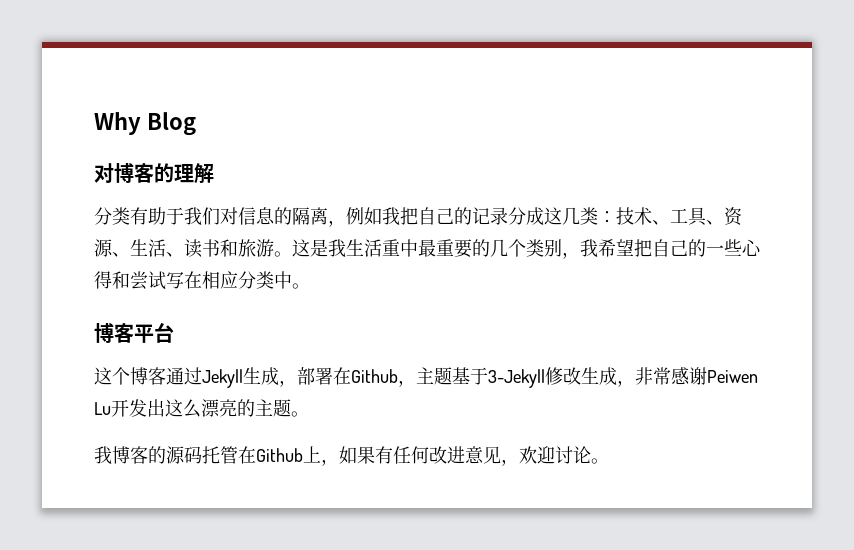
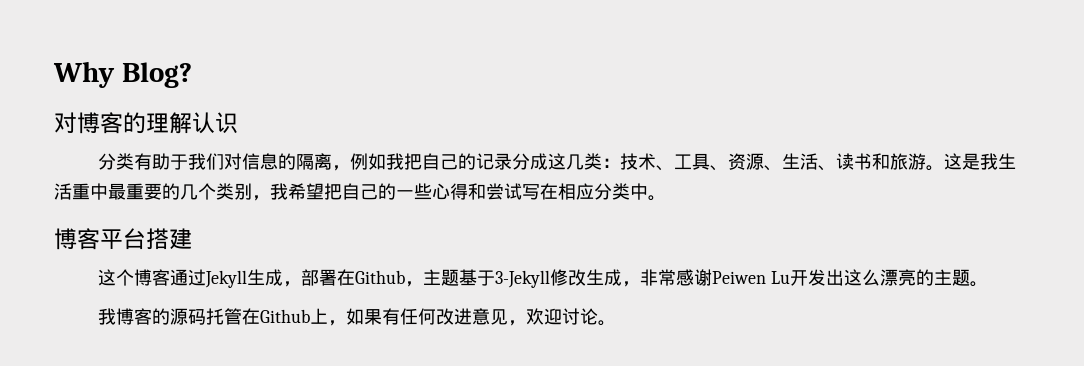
[146,112,196,136] Blog -> [121,62,192,88] Blog?
(214, 173) none -> [192,112,238,134] 认识
(174, 333) none -> [146,228,192,250] 搭建

